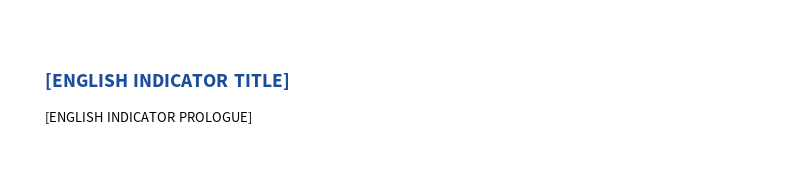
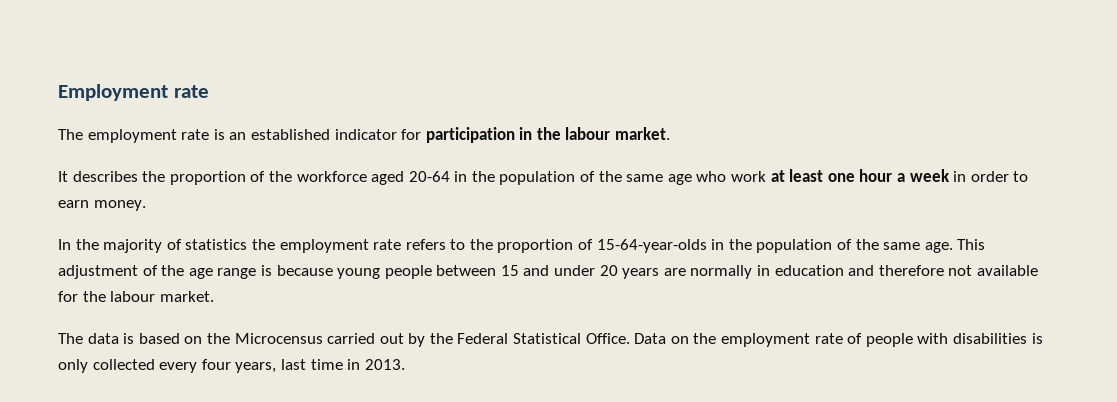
[45,73,290,90] [45,112,252,124] [ENGLISH INDICATOR TITLE] // [ENGLISH INDICATOR PROLOGUE] -> [58,84,209,101] [58,127,671,143] [58,169,1029,185] [58,200,146,211] [58,239,986,253] [58,265,1038,279] [58,291,214,302] [58,333,1043,347] [58,359,405,373] Employment rate // The employment rate is an established indicator for participation in the labour market. // It describes the proportion of the workforce aged 20-64 in the population of the same age who work at least one hour a week in order to earn money. // In the majority of statistics the employment rate refers to the proportion of 15-64-year-olds in the population of the same age. This adjustment of the age range is because young people between 15 and under 20 years are normally in education and therefore not available for the labour market. // The data is based on the Microcensus carried out by the Federal Statistical Office. Data on the employment rate of people with disabilities is only collected every four years, last time in 2013.

